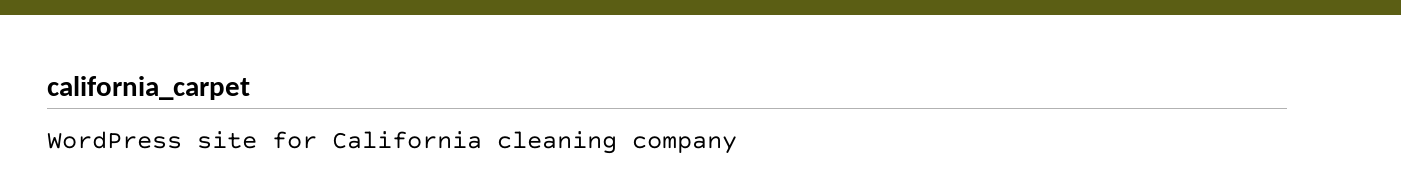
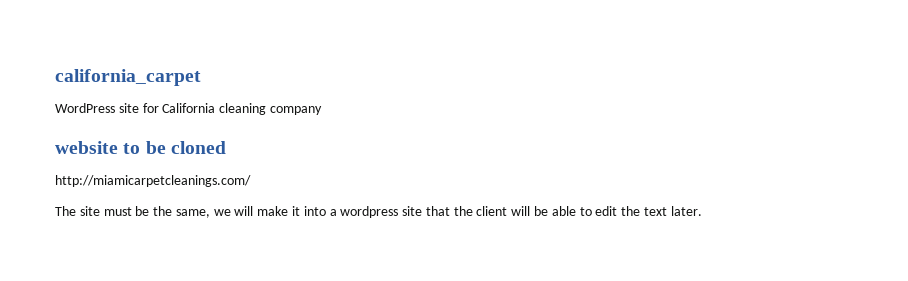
(737, 145) none -> [55,141,226,154] [55,175,251,187] [55,206,702,218] // website to be cloned // http://miamicarpetcleanings.com/ // The site must be the same, we will make it into a wordpress site that the client will be able to edit the text later.

